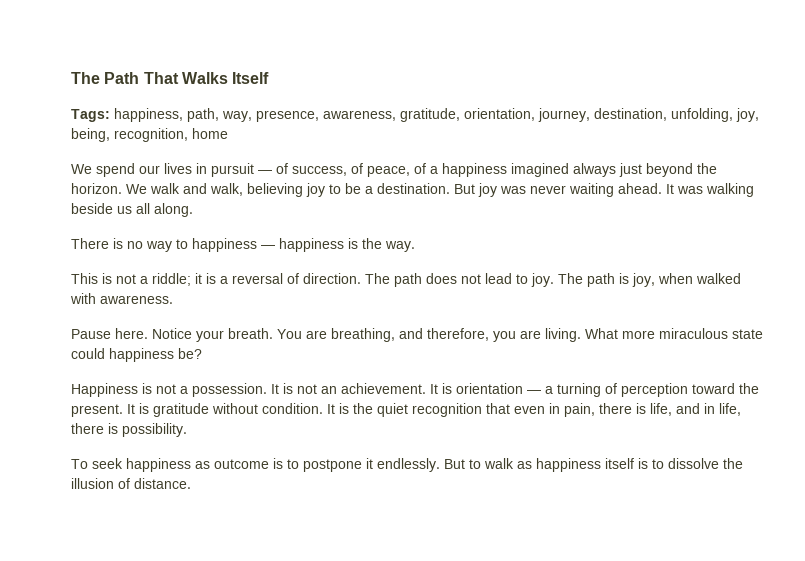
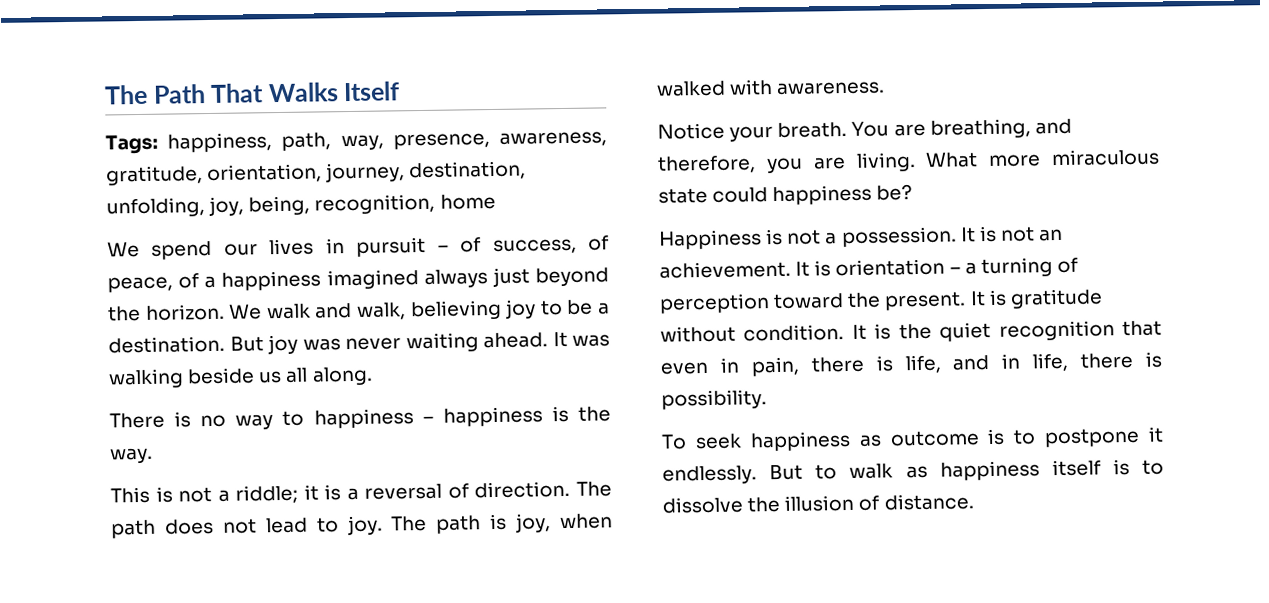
[258,170,272,174] — -> [437,244,449,252] –
[261,245,275,249] — -> [422,415,434,424] –
[71,328,148,339] Pause here. -> (886, 88) none
[527,390,541,394] — -> [949,266,961,274] –

